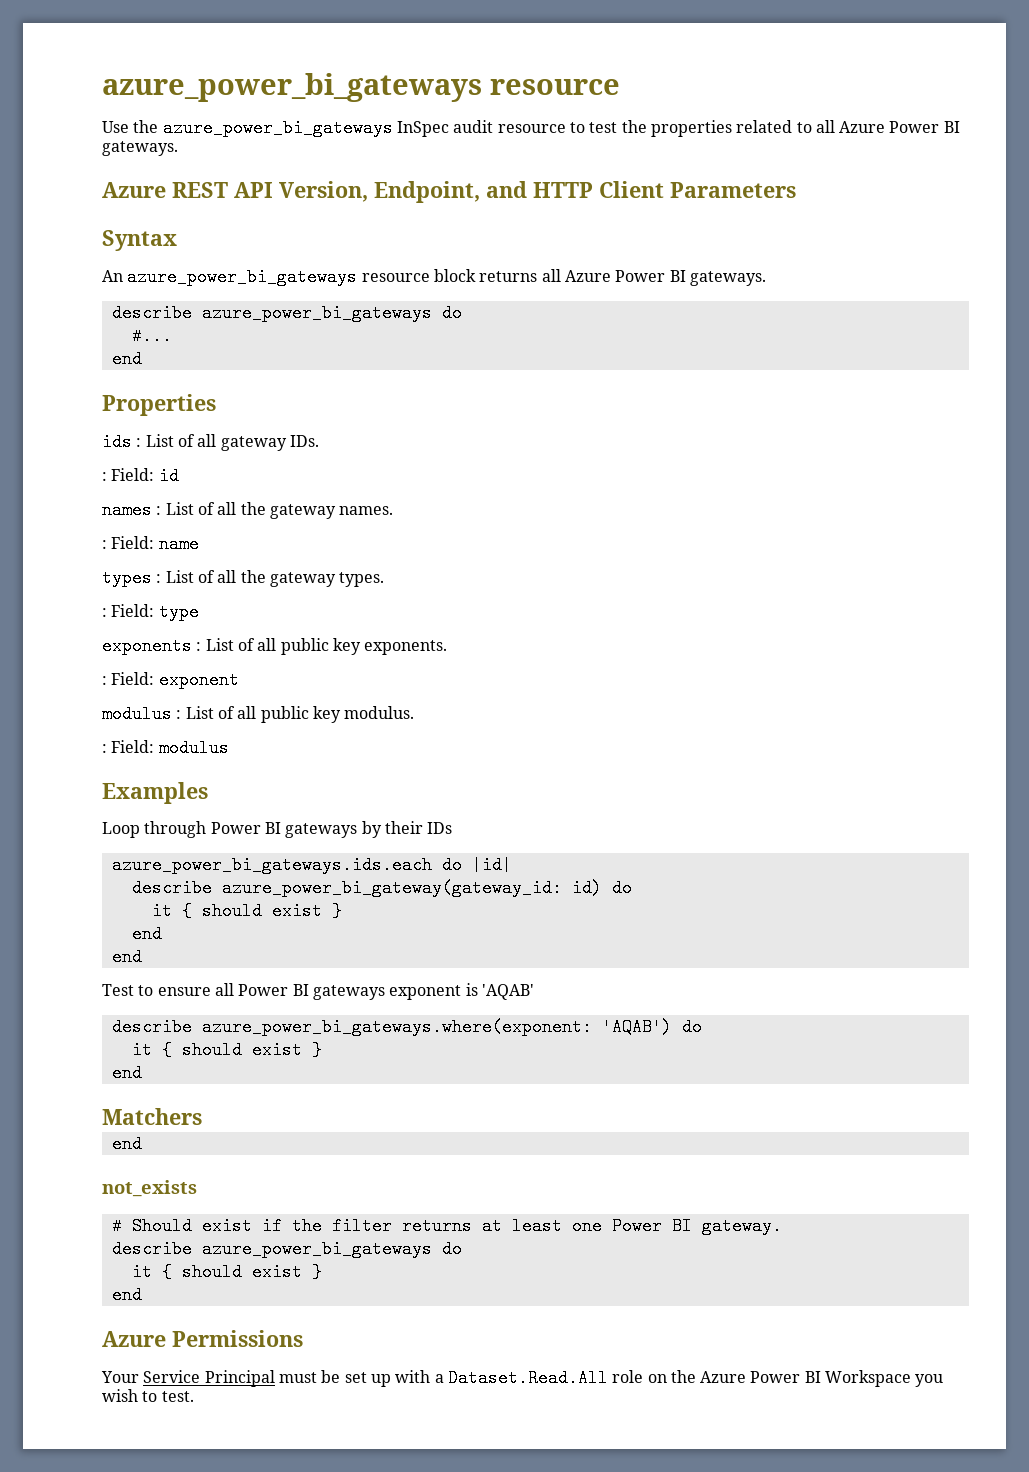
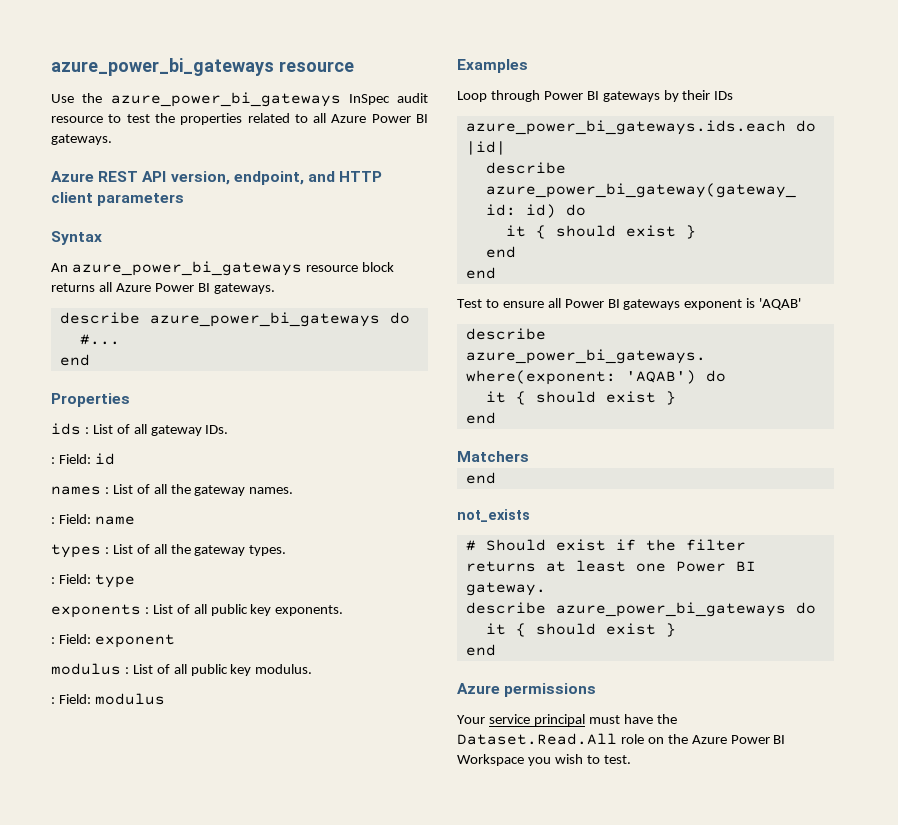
[279,181,796,203] Version, Endpoint, and HTTP Client Parameters -> [170,171,383,185] [51,192,185,206] version, endpoint, and HTTP client parameters
[172,1330,303,1347] Permissions -> [504,683,597,697] permissions
[143,1370,444,1387] Service Principal must be set up with a -> [488,714,677,726] service principal must have the

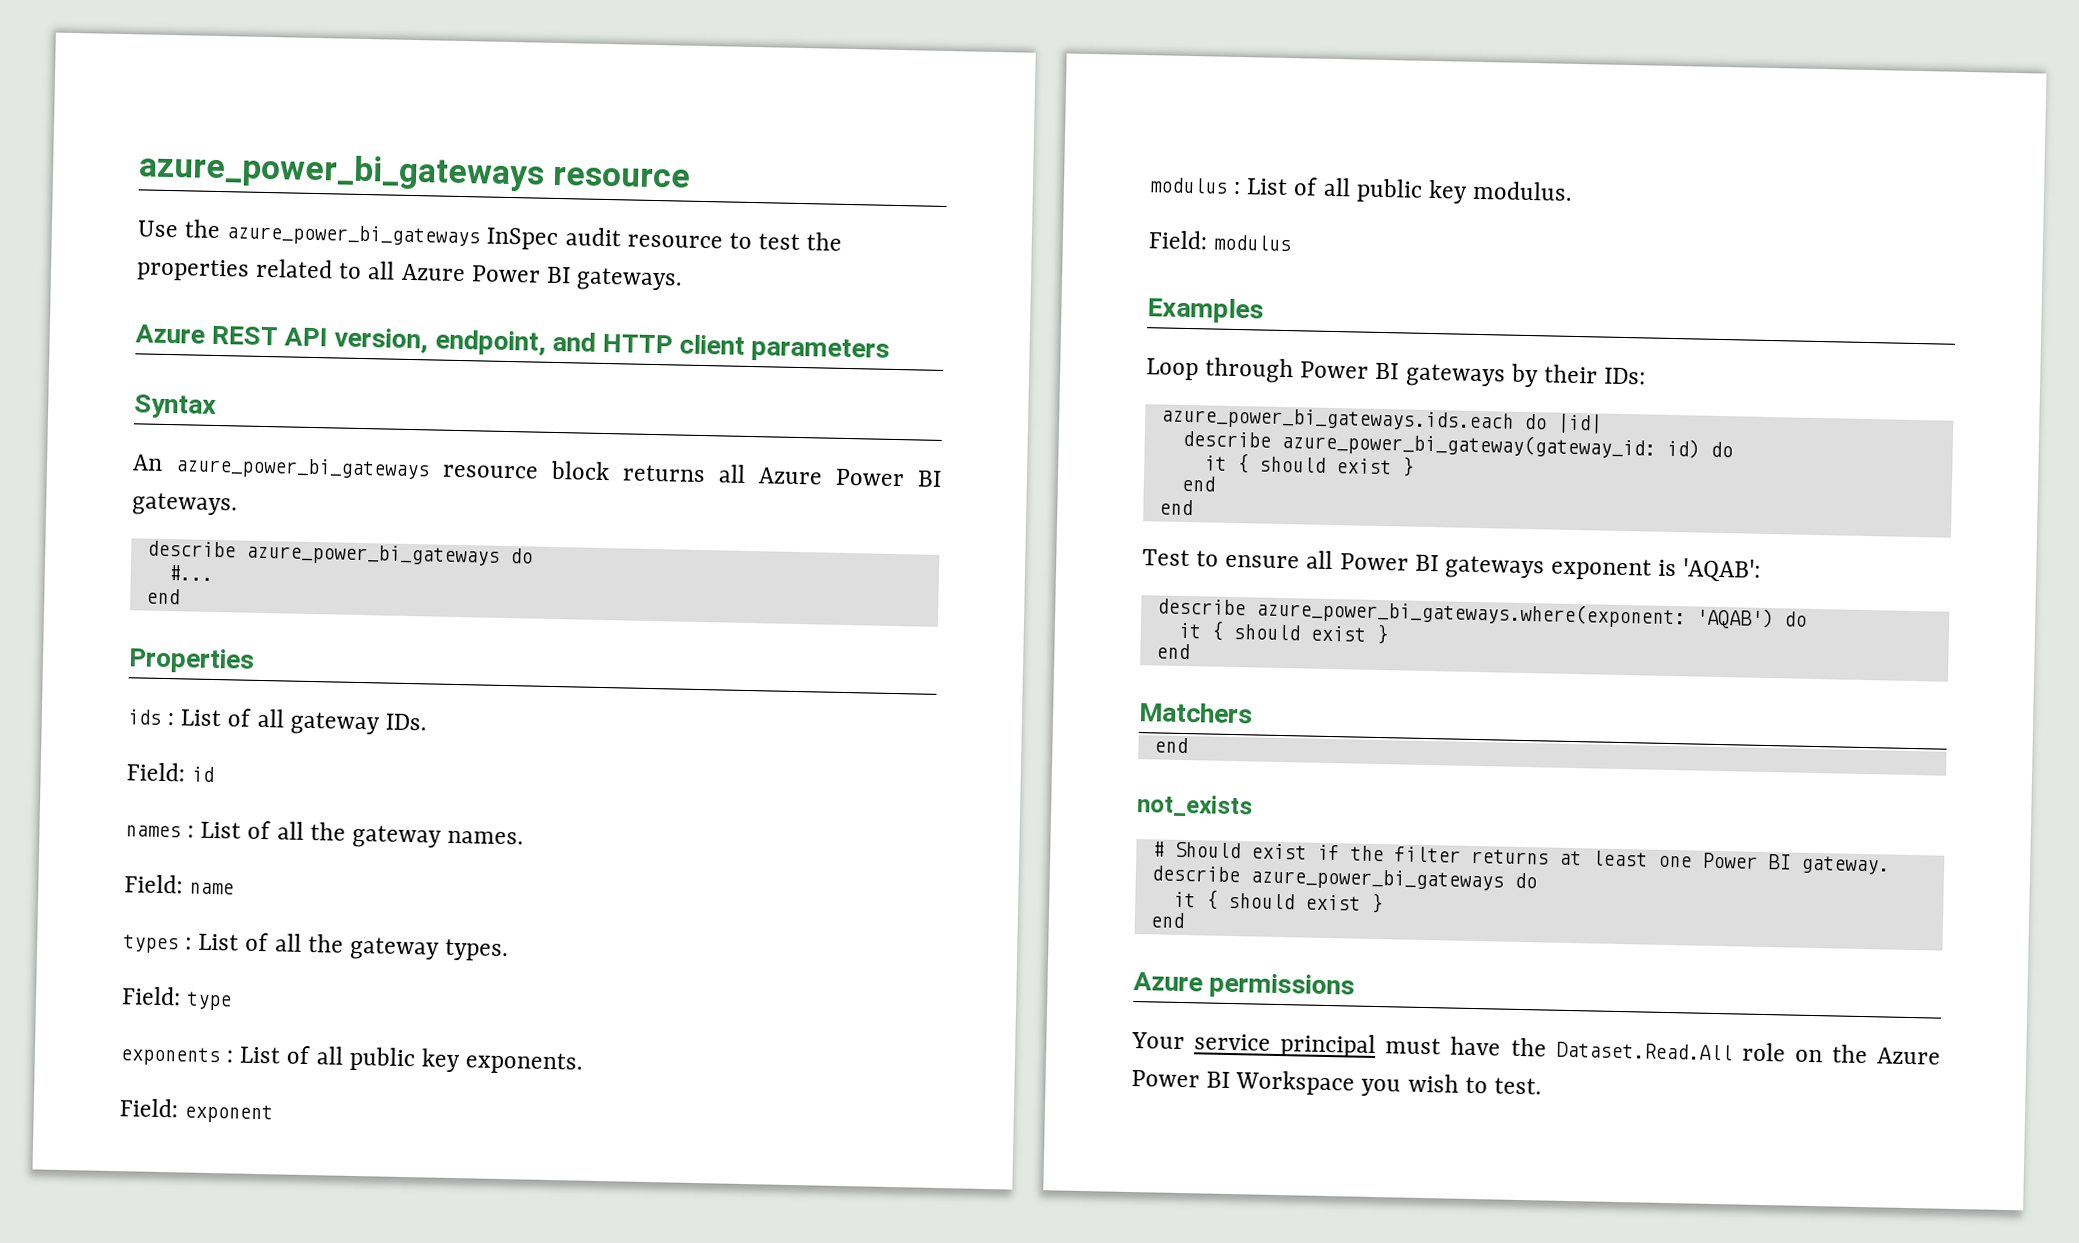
[51,457,55,464] : -> (427, 722) none
[51,517,55,524] : -> (525, 837) none
[51,577,55,584] : -> (510, 950) none
[51,637,55,644] : -> (585, 1063) none
[51,697,55,704] : -> (1574, 190) none
[714,91,734,100] IDs -> [1604,367,1647,385] IDs:
[759,298,802,310] 'AQAB' -> [1682,558,1762,583] 'AQAB':

